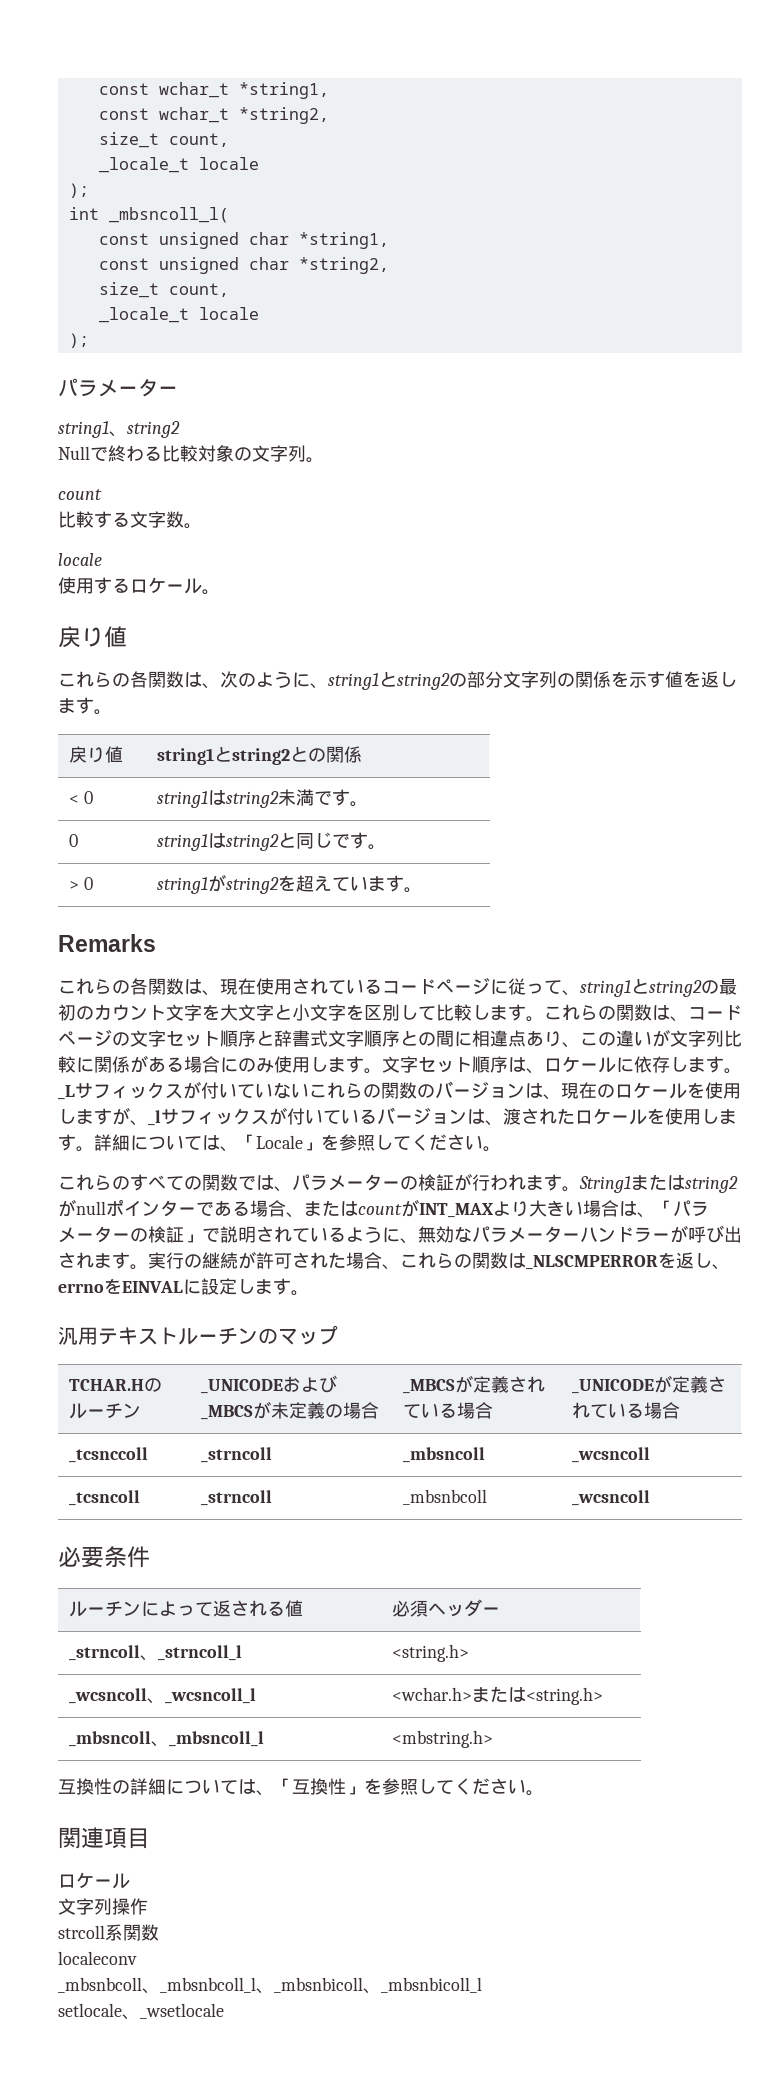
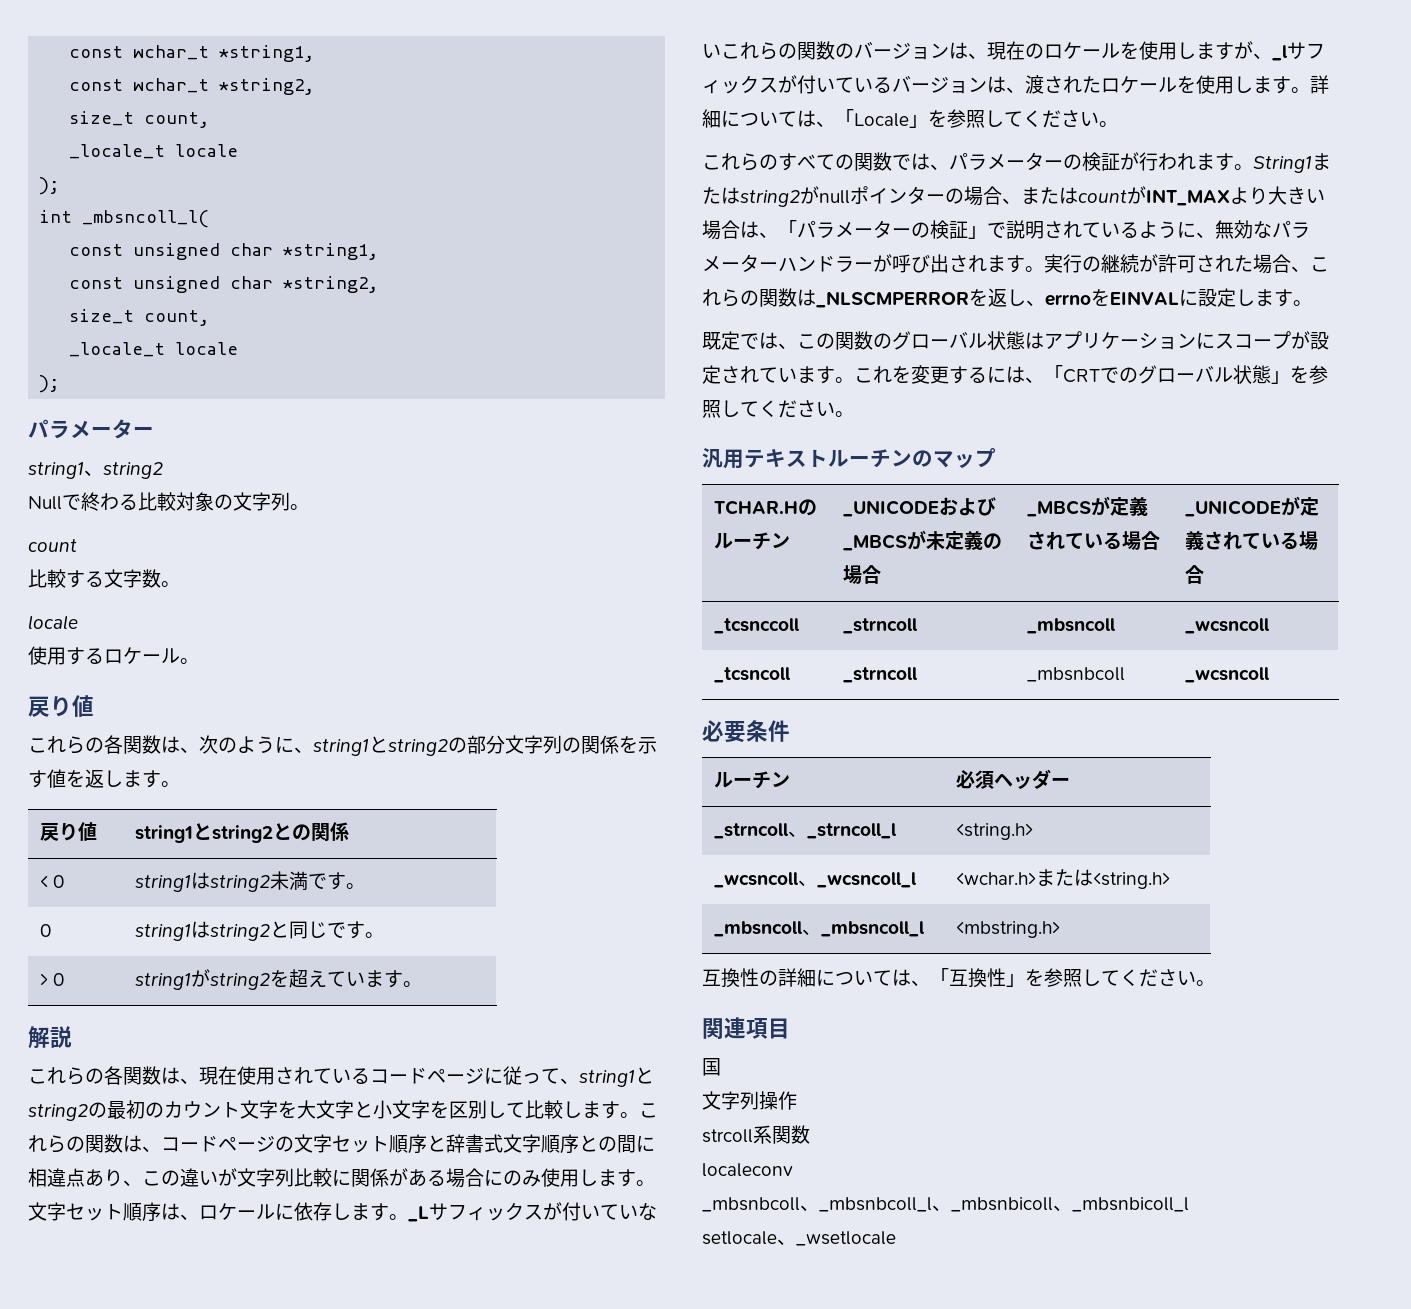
[58,934,156,952] Remarks -> [28,1026,72,1049] 解説
[196,1201,250,1217] である -> [945,188,964,204] の
(309, 1293) none -> [702,331,1329,350] [702,365,1328,384] [702,400,854,418] // 既定では、この関数のグローバル状態はアプリケーションにスコープが設定されています。これを変更するには、「CRTでのグローバル状態」を参照してください。
[140,1600,303,1617] によって返される値 -> (791, 780) none
[58,1872,130,1889] ロケール -> [702,1058,721,1076] 国

